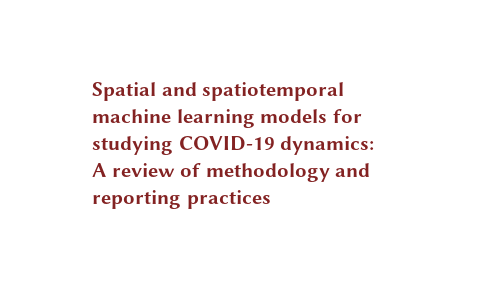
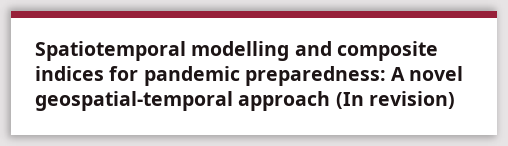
[92,82,345,101] [92,109,362,128] [92,136,375,155] [92,163,371,182] [92,190,271,209] Spatial and spatiotemporal machine learning models for studying COVID-19 dynamics: A review of methodology and reporting practices -> [35,41,438,61] [35,66,464,86] [35,91,455,111] Spatiotemporal modelling and composite indices for pandemic preparedness: A novel geospatial-temporal approach (In revision)

